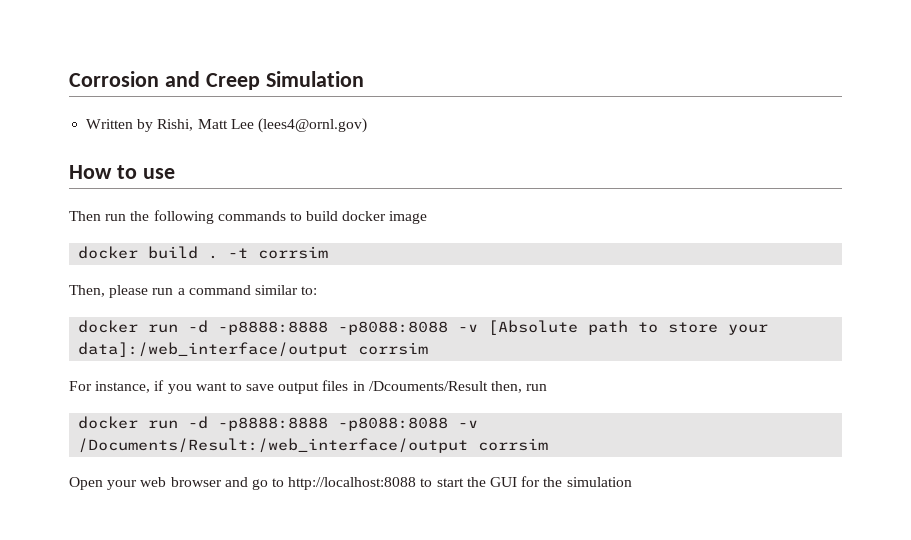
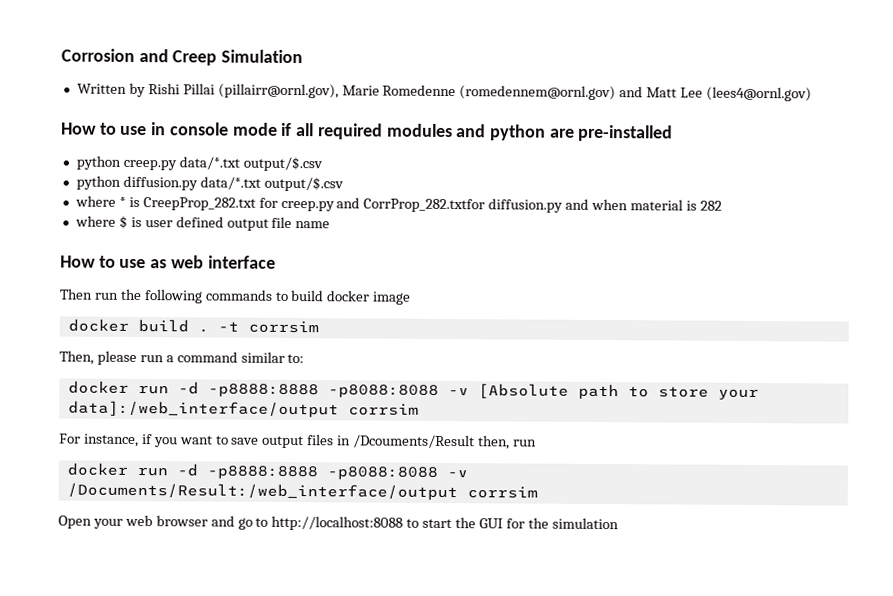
[157,119,194,131] Rishi, -> [147,83,644,101] Rishi Pillai (pillairr@ornl.gov), Marie Romedenne (romedennem@ornl.gov) and
(175, 173) none -> [151,122,674,142] [75,155,323,172] [75,175,344,192] [74,195,722,213] [74,215,331,231] [60,255,276,269] in console mode if all required modules and python are pre-installed // python creep.py data/*.txt output/$.csv // python diffusion.py data/*.txt output/$.csv // where * is CreepProp_282.txt for creep.py and CorrProp_282.txtfor diffusion.py and when material is 282 // where $ is user defined output file name // How to use as web interface

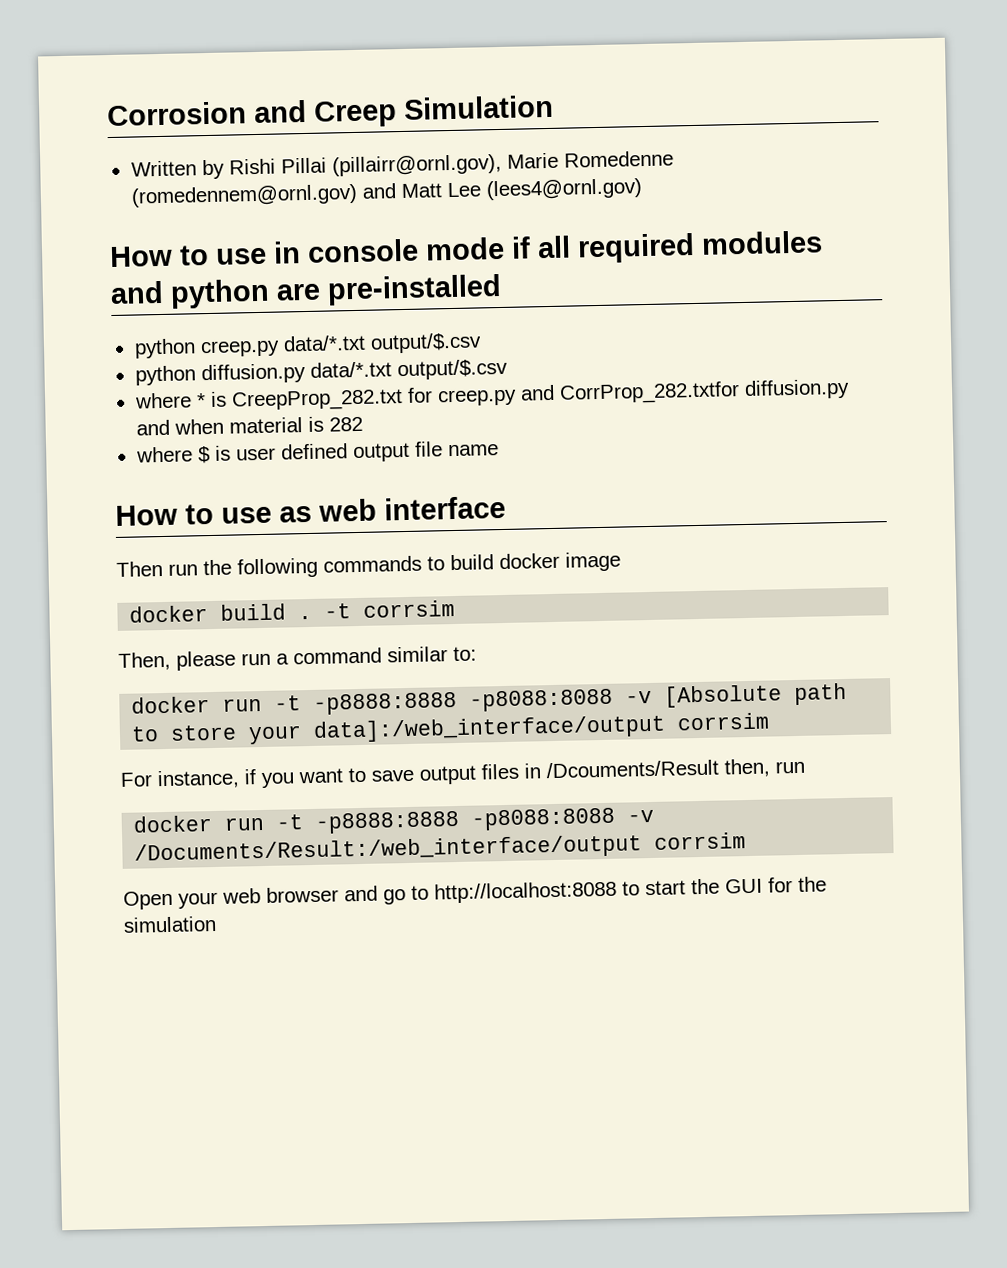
[177,381,199,395] -d -> [274,695,302,711] -t
[176,463,198,477] -d -> [276,814,304,830] -t

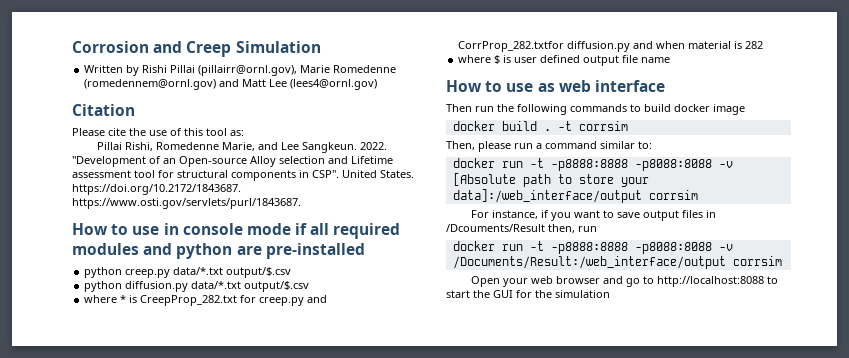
(643, 189) none -> [72,104,135,116] [72,128,244,136] [96,142,387,153] [72,156,393,167] [72,170,414,181] [72,184,241,195] [72,198,301,209] // Citation // Please cite the use of this tool as: // Pillai Rishi, Romedenne Marie, and Lee Sangkeun. 2022. "Development of an Open-source Alloy selection and Lifetime assessment tool for structural components in CSP". United States. https://doi.org/10.2172/1843687. https://www.osti.gov/servlets/purl/1843687.

